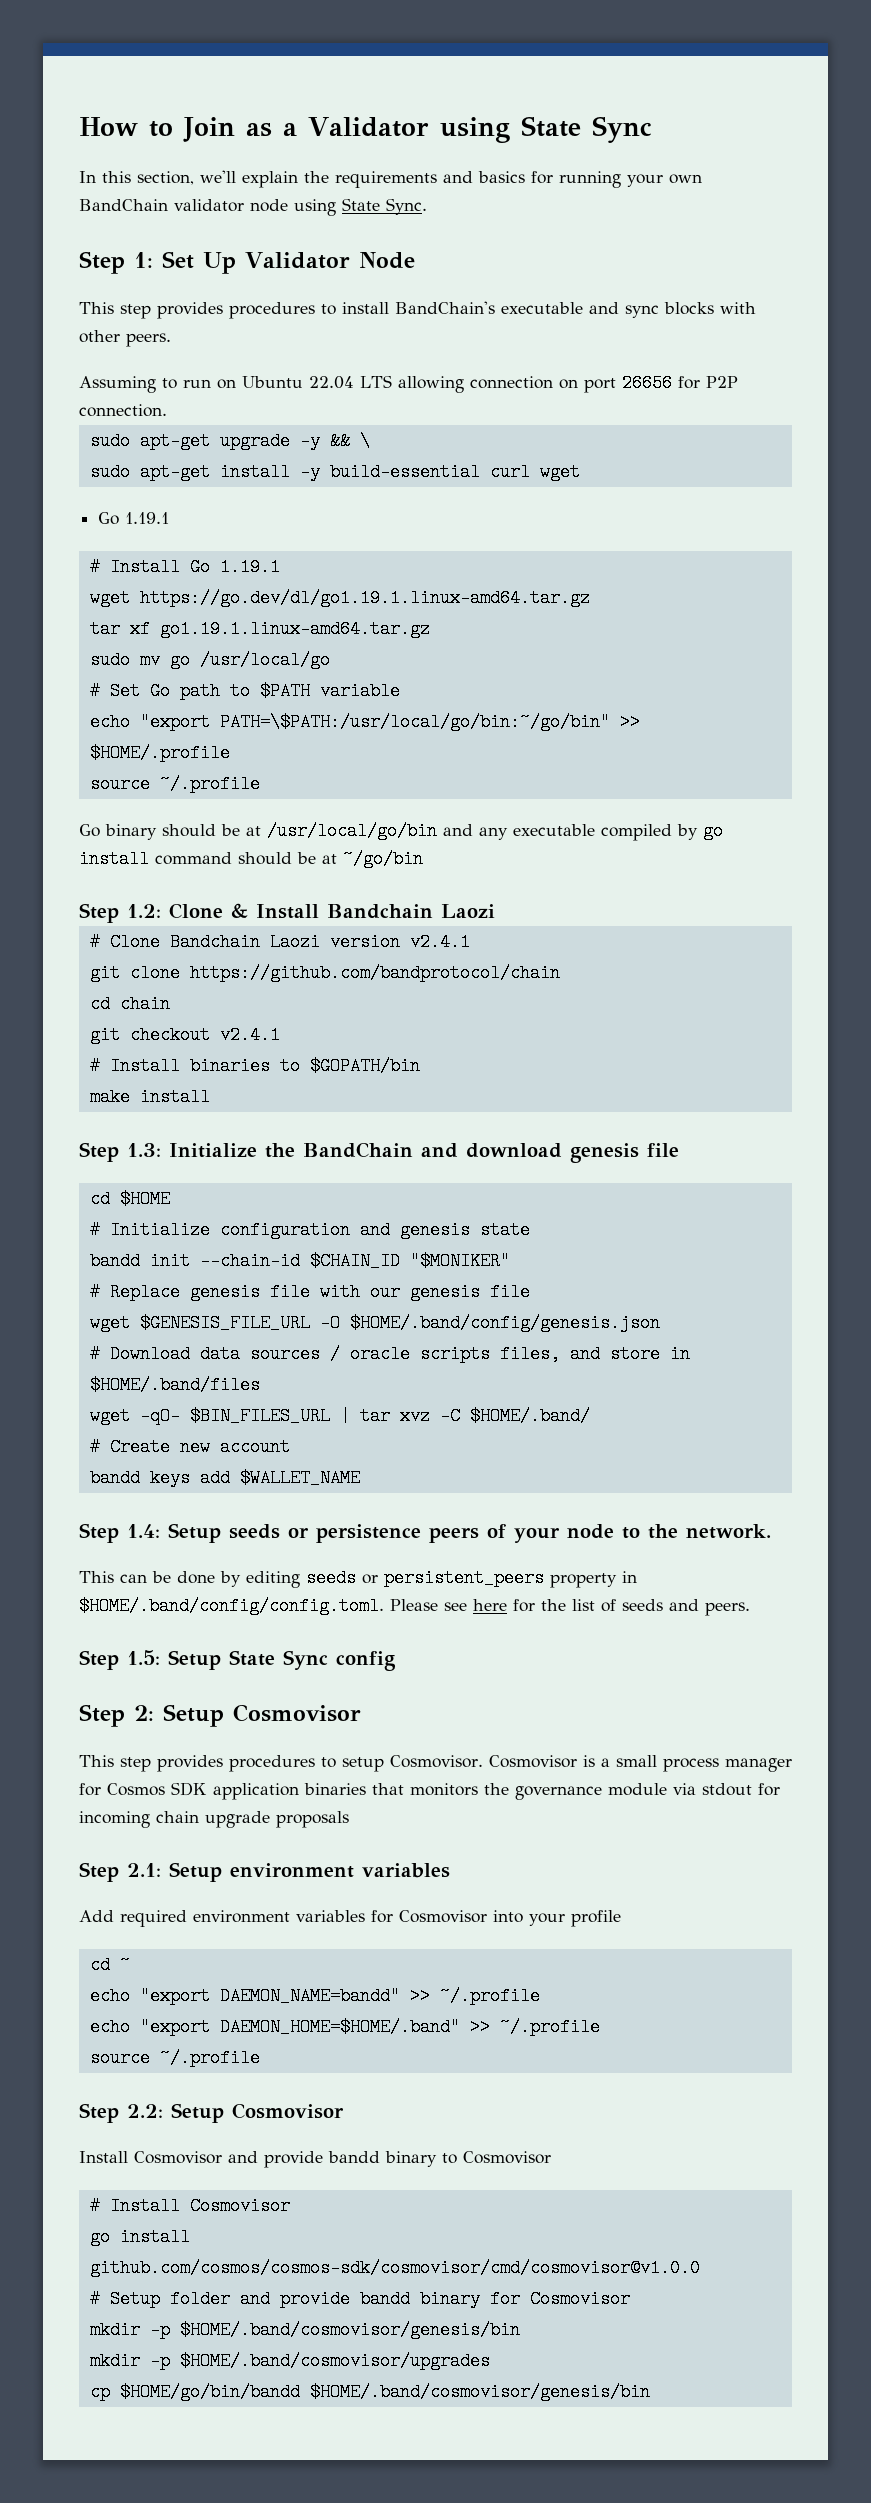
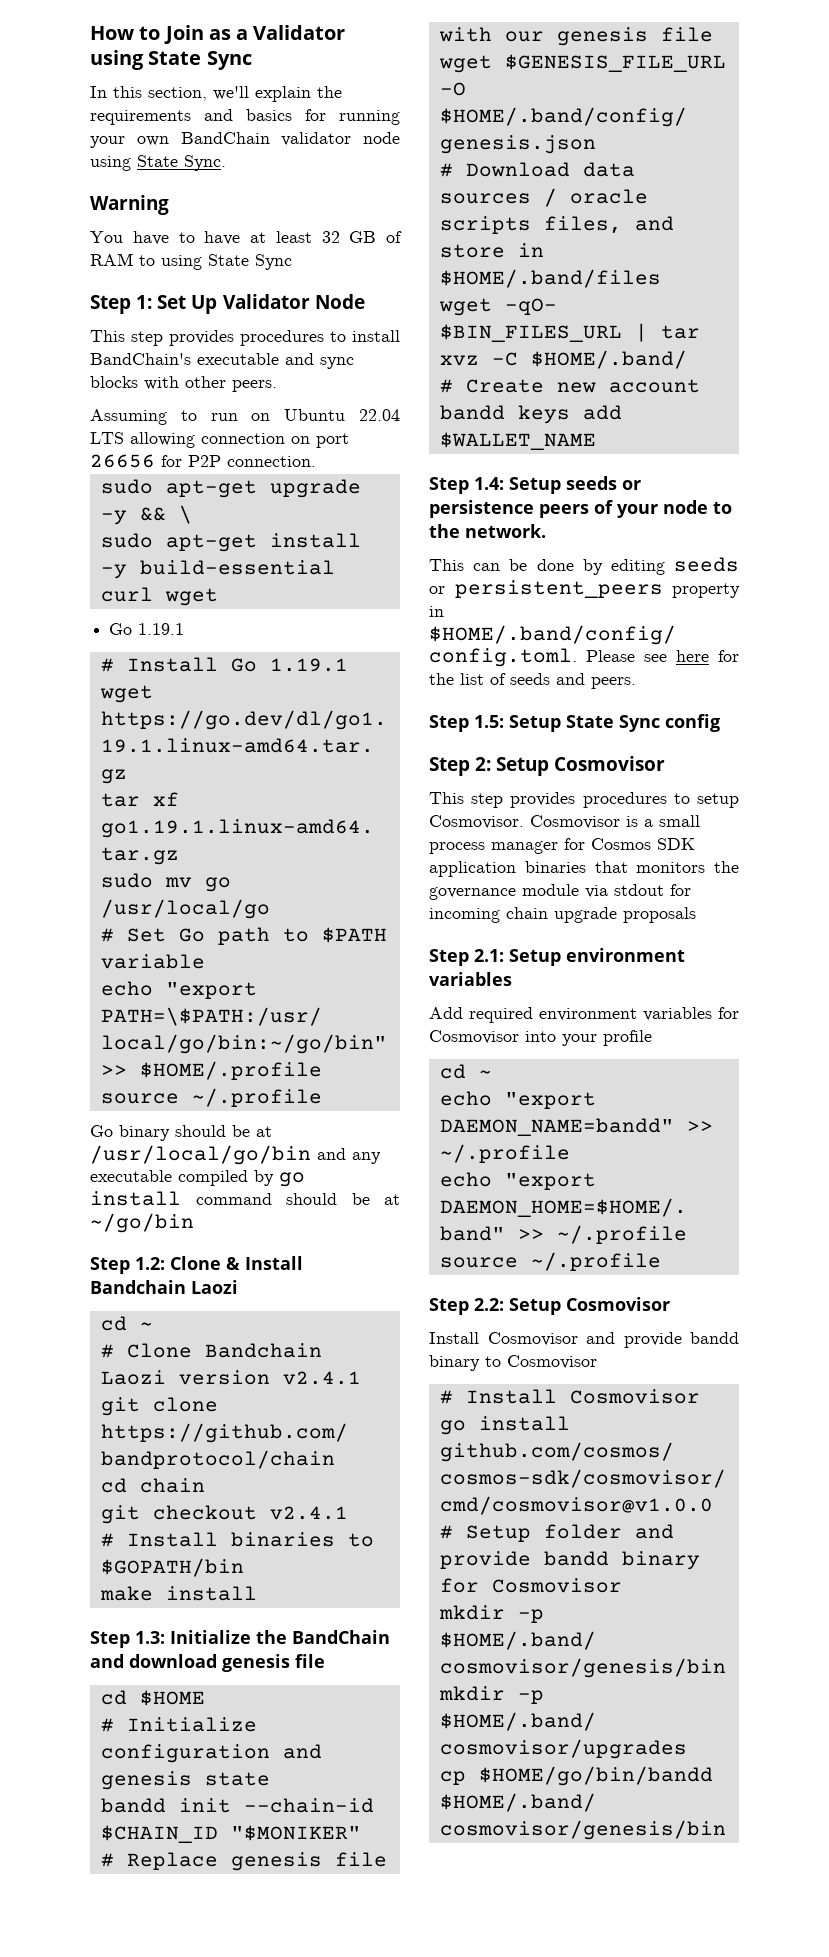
(427, 206) none -> [90,195,169,215] [90,231,402,245] [90,253,292,270] // Warning // You have to have at least 32 GB of RAM to using State Sync
(495, 911) none -> [100,1316,153,1331] // cd ~

